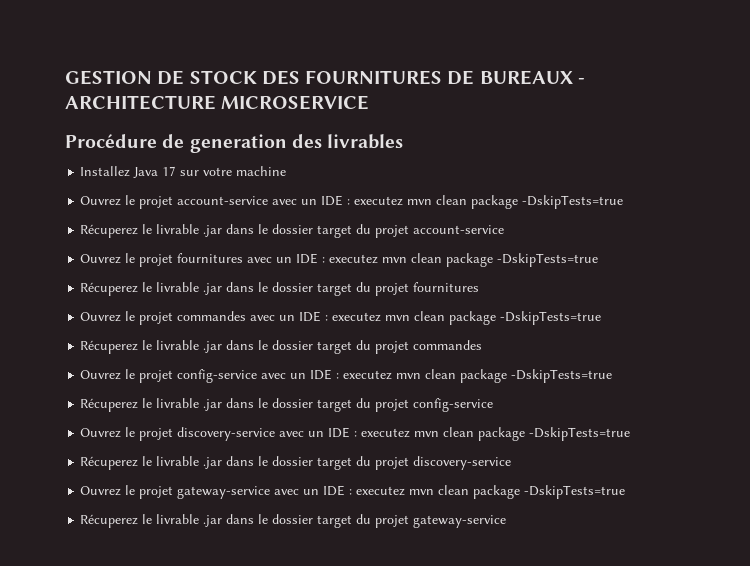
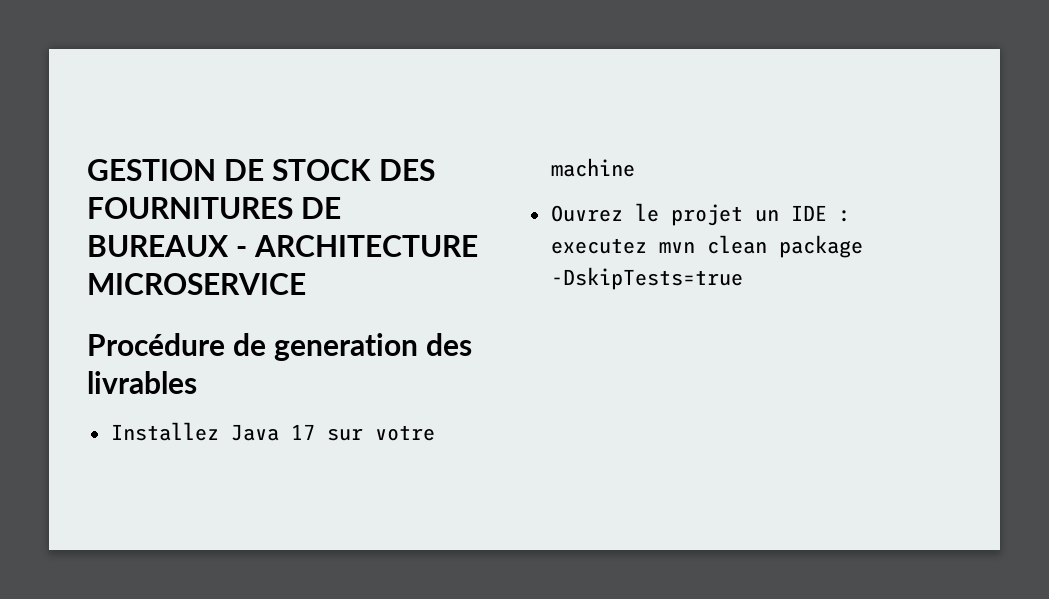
[177,195,624,209] [80,224,505,238] [80,253,599,267] [80,282,480,296] [80,311,602,325] [80,340,483,354] [80,369,613,383] [80,398,494,412] [80,427,631,441] [80,456,512,470] [80,485,626,499] [80,514,507,528] account-service avec un IDE : executez mvn clean package -DskipTests=true // Récuperez le livrable .jar dans le dossier target du projet account-service // Ouvrez le projet fournitures avec un IDE : executez mvn clean package -DskipTests=true // Récuperez le livrable .jar dans le dossier target du projet fournitures // Ouvrez le projet commandes avec un IDE : executez mvn clean package -DskipTests=true // Récuperez le livrable .jar dans le dossier target du projet commandes // Ouvrez le projet config-service avec un IDE : executez mvn clean package -DskipTests=true // Récuperez le livrable .jar dans le dossier target du projet config-service // Ouvrez le projet discovery-service avec un IDE : executez mvn clean package -DskipTests=true // Récuperez le livrable .jar dans le dossier target du projet discovery-service // Ouvrez le projet gateway-service avec un IDE : executez mvn clean package -DskipTests=true // Récuperez le livrable .jar dans le dossier target du projet gateway-service -> [754,205,851,222] [550,235,863,258] [550,267,743,290] un IDE : executez mvn clean package -DskipTests=true

